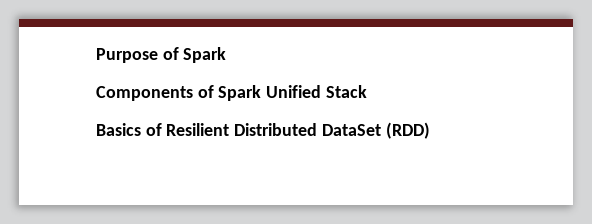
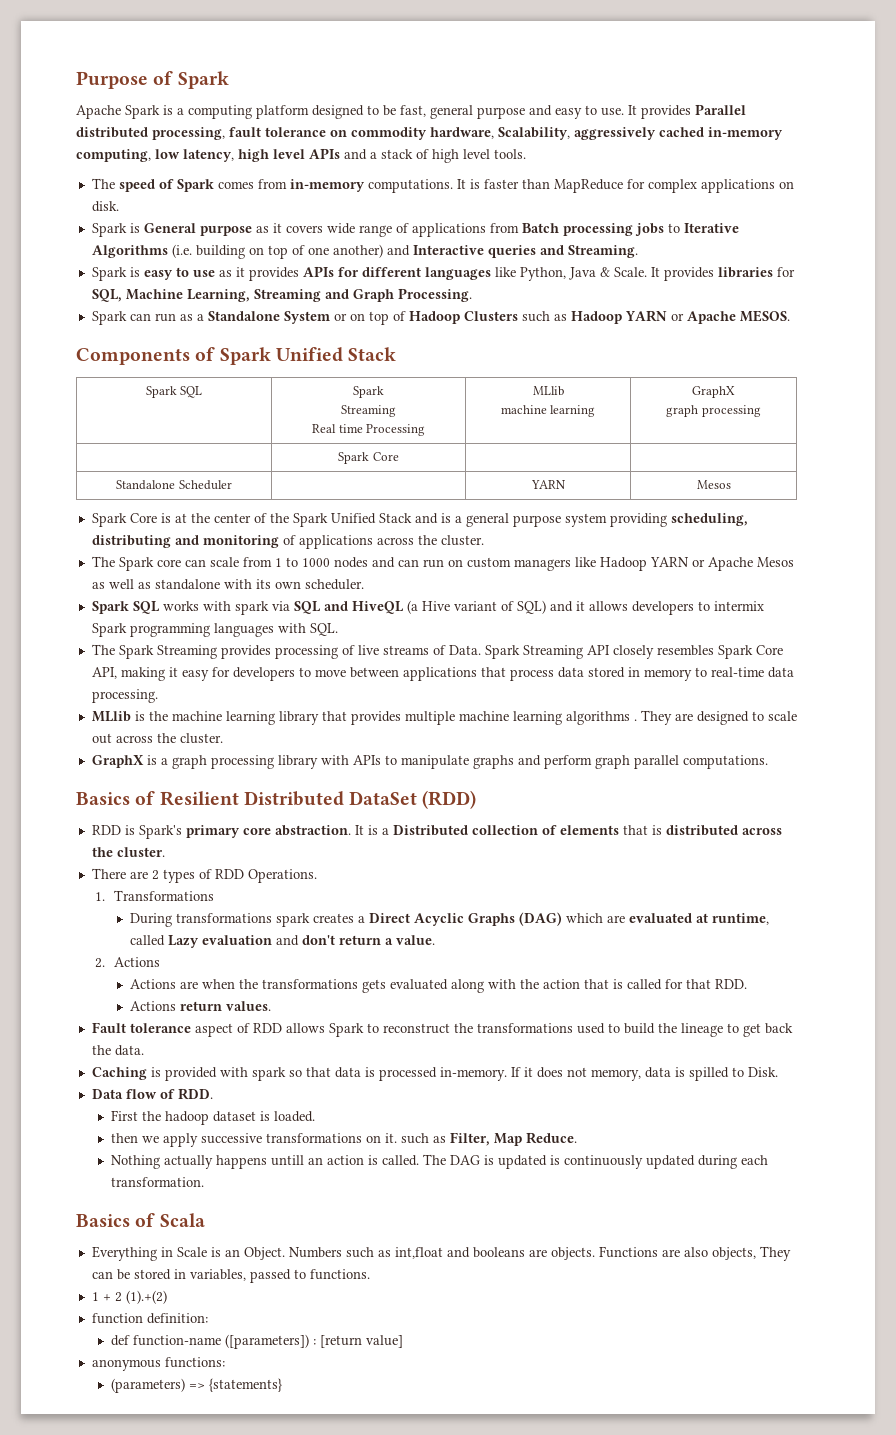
(227, 55) none -> [76,104,746,119] [76,127,783,140] [76,148,526,163] [91,178,794,193] [91,201,119,212] [91,223,739,237] [91,244,638,259] [91,266,795,281] [91,288,472,302] [91,310,790,325] // Apache Spark is a computing platform designed to be fast, general purpose and easy to use. It provides Parallel distributed processing, fault tolerance on commodity hardware, Scalability, aggressively cached in-memory computing, low latency, high level APIs and a stack of high level tools. // The speed of Spark comes from in-memory computations. It is faster than MapReduce for complex applications on disk. // Spark is General purpose as it covers wide range of applications from Batch processing jobs to Iterative Algorithms (i.e. building on top of one another) and Interactive queries and Streaming. // Spark is easy to use as it provides APIs for different languages like Python, Java & Scale. It provides libraries for SQL, Machine Learning, Streaming and Graph Processing. // Spark can run as a Standalone System or on top of Hadoop Clusters such as Hadoop YARN or Apache MESOS.
(367, 91) none -> [145,386,203,398] [353,386,384,398] [341,405,396,417] [311,424,426,436] [532,386,564,396] [500,405,596,417] [692,386,735,398] [666,405,761,417] [338,452,399,464] [116,480,232,490] [530,480,566,489] [696,480,731,489] [91,513,748,527] [91,535,484,549] [91,556,794,571] [91,579,364,590] [91,600,764,615] [91,623,338,637] [91,644,783,659] [91,667,794,681] [91,689,158,703] [91,710,797,725] [91,733,223,744] [91,755,768,769] // Spark SQL | Spark // Streaming // Real time Processing | MLlib // machine learning | GraphX // graph processing // | Spark Core | | // Standalone Scheduler | | YARN | Mesos // Spark Core is at the center of the Spark Unified Stack and is a general purpose system providing scheduling, distributing and monitoring of applications across the cluster. // The Spark core can scale from 1 to 1000 nodes and can run on custom managers like Hadoop YARN or Apache Mesos as well as standalone with its own scheduler. // Spark SQL works with spark via SQL and HiveQL (a Hive variant of SQL) and it allows developers to intermix Spark programming languages with SQL. // The Spark Streaming provides processing of live streams of Data. Spark Streaming API closely resembles Spark Core API, making it easy for developers to move between applications that process data stored in memory to real-time data processing. // MLlib is the machine learning library that provides multiple machine learning algorithms . They are designed to scale out across the cluster. // GraphX is a graph processing library with APIs to manipulate graphs and perform graph parallel computations.
(430, 130) none -> [91,825,782,839] [91,847,165,857] [91,868,317,883] [95,890,215,901] [130,912,770,927] [130,935,436,948] [95,957,161,968] [130,979,748,993] [130,1001,272,1011] [91,1022,793,1037] [91,1045,144,1056] [91,1067,778,1081] [91,1088,213,1100] [111,1110,316,1125] [111,1132,578,1147] [111,1154,769,1169] [111,1177,205,1187] [76,1213,205,1227] [91,1246,791,1261] [91,1269,370,1283] [91,1290,167,1304] [91,1313,208,1324] [111,1334,404,1349] [91,1357,225,1371] [111,1378,283,1393] // RDD is Spark's primary core abstraction. It is a Distributed collection of elements that is distributed across the cluster. // There are 2 types of RDD Operations. // 1. Transformations // During transformations spark creates a Direct Acyclic Graphs (DAG) which are evaluated at runtime, called Lazy evaluation and don't return a value. // 2. Actions // Actions are when the transformations gets evaluated along with the action that is called for that RDD. // Actions return values. // Fault tolerance aspect of RDD allows Spark to reconstruct the transformations used to build the lineage to get back the data. // Caching is provided with spark so that data is processed in-memory. If it does not memory, data is spilled to Disk. // Data flow of RDD. // First the hadoop dataset is loaded. // then we apply successive transformations on it. such as Filter, Map Reduce. // Nothing actually happens untill an action is called. The DAG is updated is continuously updated during each transformation. // Basics of Scala // Everything in Scale is an Object. Numbers such as int,float and booleans are objects. Functions are also objects, They can be stored in variables, passed to functions. // 1 + 2 (1).+(2) // function definition: // def function-name ([parameters]) : [return value] // anonymous functions: // (parameters) => {statements}

